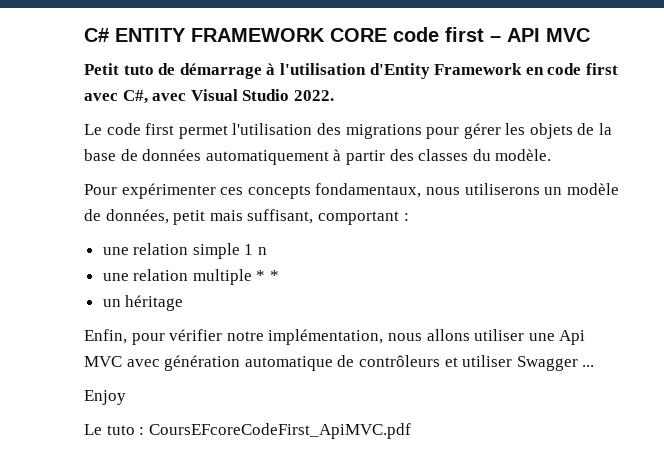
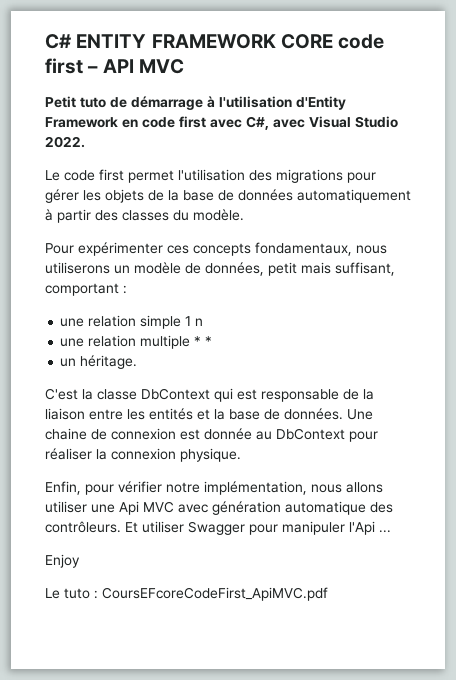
[125,295,184,311] héritage -> [80,355,138,369] [45,388,374,402] [45,408,373,420] [45,428,378,442] [45,448,241,462] héritage. // C'est la classe DbContext qui est responsable de la liaison entre les entités et la base de données. Une chaine de connexion est donnée au DbContext pour réaliser la connexion physique.
[337,355,578,371] de contrôleurs et utiliser Swagger -> [370,502,393,513] [45,521,375,535] des contrôleurs. Et utiliser Swagger pour manipuler l'Api

